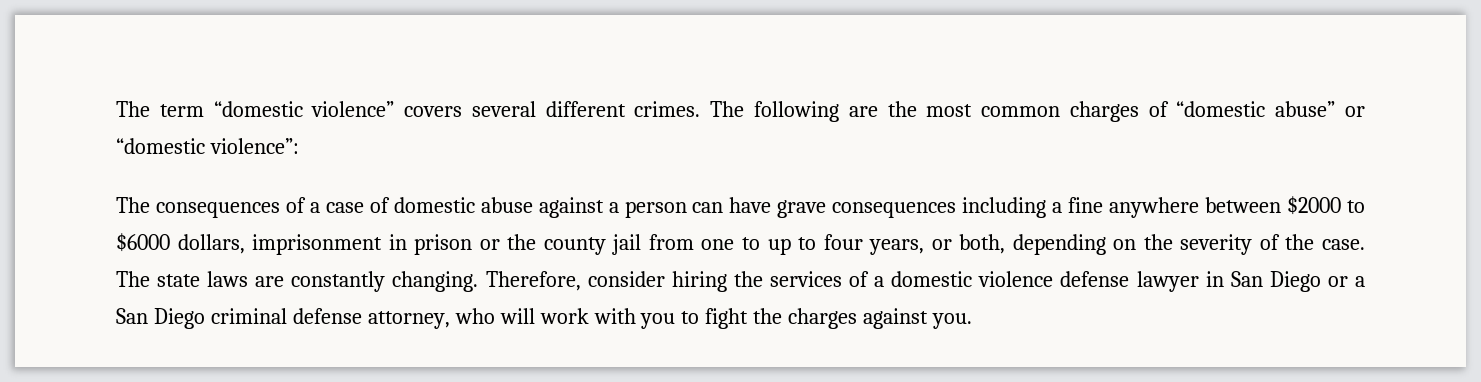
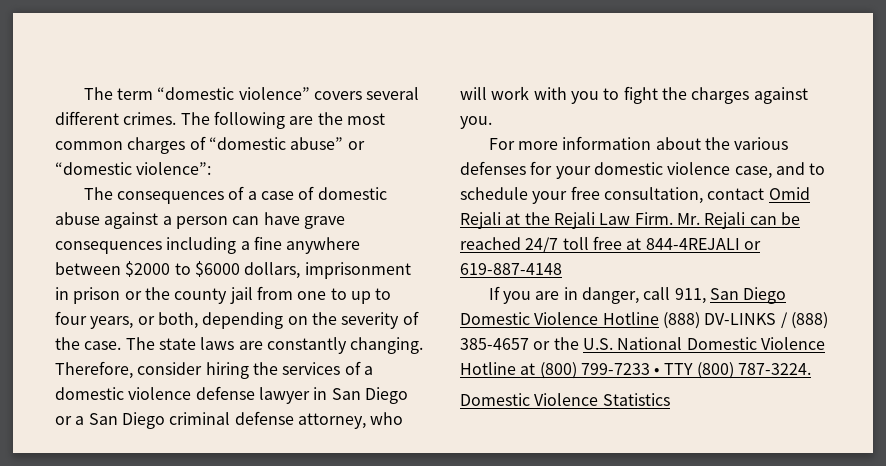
(973, 321) none -> [488,136,789,150] [460,161,826,179] [460,186,810,204] [460,212,800,229] [460,236,761,253] [460,263,562,275] [488,286,787,304] [460,312,828,329] [460,337,825,350] [460,362,812,379] [460,393,670,406] // For more information about the various defenses for your domestic violence case, and to schedule your free consultation, contact Omid Rejali at the Rejali Law Firm. Mr. Rejali can be reached 24/7 toll free at 844-4REJALI or 619-887-4148 // If you are in danger, call 911, San Diego Domestic Violence Hotline (888) DV-LINKS / (888) 385-4657 or the U.S. National Domestic Violence Hotline at (800) 799-7233 • TTY (800) 787-3224. // Domestic Violence Statistics

